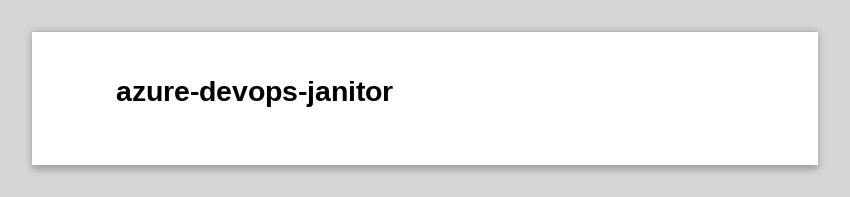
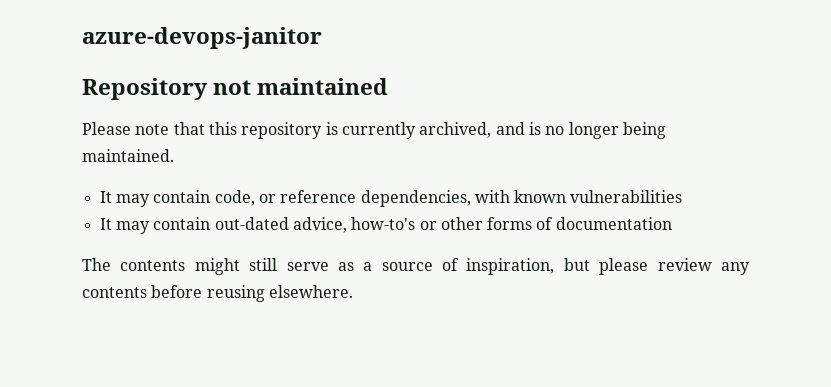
(393, 94) none -> [82,78,389,100] [82,122,666,139] [82,149,174,162] [99,190,683,207] [99,217,672,234] [82,258,750,275] [82,285,353,302] // Repository not maintained // Please note that this repository is currently archived, and is no longer being maintained. // It may contain code, or reference dependencies, with known vulnerabilities // It may contain out-dated advice, how-to's or other forms of documentation // The contents might still serve as a source of inspiration, but please review any contents before reusing elsewhere.

